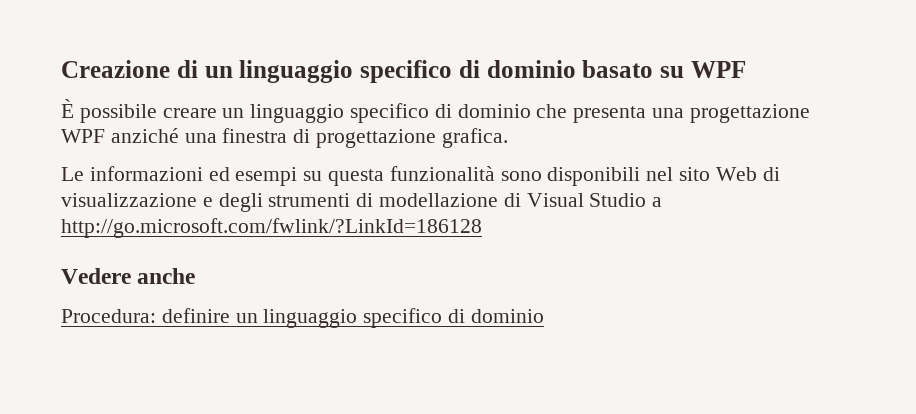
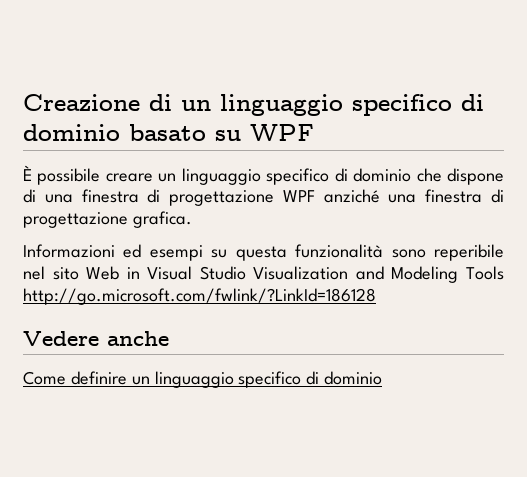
[573,106,685,123] presenta una -> [447,168,505,185] [23,189,161,203] dispone di una finestra di
[61,166,203,181] Le informazioni -> [23,244,115,258] Informazioni
[547,167,641,186] disponibili -> [434,244,505,261] reperibile
[762,167,780,181] [61,193,663,212] di visualizzazione e degli strumenti di modellazione di Visual Studio a -> [126,266,504,283] in Visual Studio Visualization and Modeling Tools
[61,309,156,323] Procedura: -> [23,371,66,385] Come

